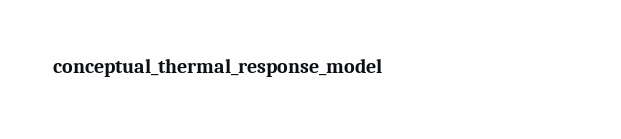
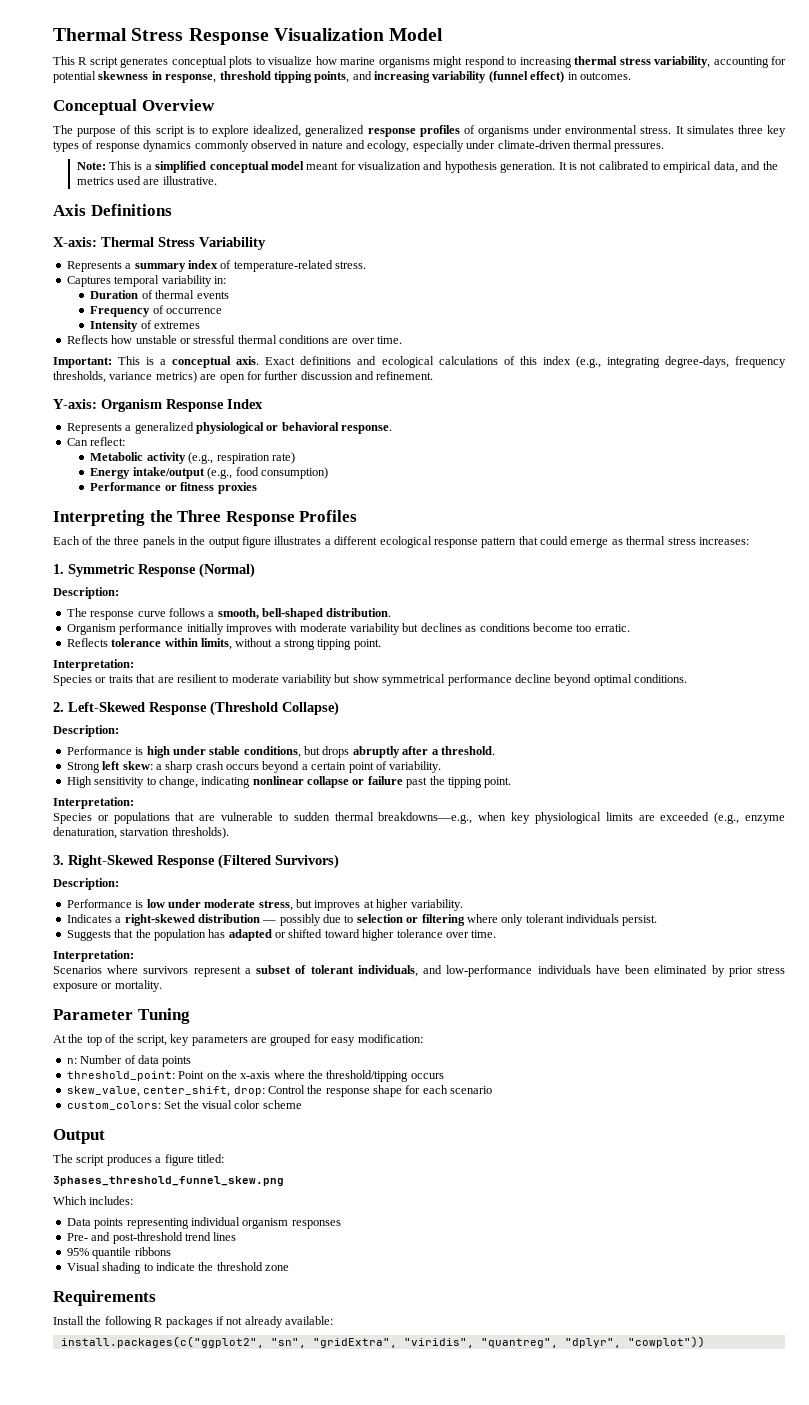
[53,58,382,77] conceptual_thermal_response_model -> [53,28,444,45] [53,56,787,68] [53,71,631,83] [53,99,215,115] [53,125,786,137] [53,140,665,152] [76,161,778,173] [76,176,217,185] [53,204,172,216] [53,237,266,250] [66,260,366,272] [66,275,226,287] [90,290,229,299] [90,305,223,317] [90,320,201,332] [66,335,403,344] [53,356,786,368] [53,371,434,383] [53,399,263,412] [66,422,392,434] [66,437,126,446] [90,452,295,464] [90,467,328,479] [90,482,257,494] [53,510,358,526] [53,536,749,548] [53,563,255,578] [53,587,119,599] [66,608,392,620] [66,623,630,635] [66,638,381,650] [53,659,134,671] [53,674,687,686] [53,701,339,716] [53,725,119,737] [66,746,495,758] [66,761,442,773] [66,776,512,788] [53,797,134,809] [53,812,786,824] [53,827,229,839] [53,854,339,869] [53,878,119,890] [66,899,463,911] [66,914,658,926] [66,929,497,941] [53,950,134,962] [53,965,786,977] [53,980,162,992] [53,1008,190,1024] [53,1034,423,1046] [66,1055,192,1067] [66,1070,444,1082] [66,1085,493,1097] [66,1100,302,1110] [53,1129,105,1144] [53,1154,224,1166] [53,1176,284,1186] [53,1196,134,1205] [66,1217,341,1229] [66,1232,237,1244] [66,1247,171,1259] [66,1262,289,1274] [53,1290,156,1306] [53,1316,333,1328] [60,1336,705,1348] Thermal Stress Response Visualization Model // This R script generates conceptual plots to visualize how marine organisms might respond to increasing thermal stress variability, accounting for potential skewness in response, threshold tipping points, and increasing variability (funnel effect) in outcomes. // Conceptual Overview // The purpose of this script is to explore idealized, generalized response profiles of organisms under environmental stress. It simulates three key types of response dynamics commonly observed in nature and ecology, especially under climate-driven thermal pressures. // Note: This is a simplified conceptual model meant for visualization and hypothesis generation. It is not calibrated to empirical data, and the metrics used are illustrative. // Axis Definitions // X-axis: Thermal Stress Variability // Represents a summary index of temperature-related stress. // Captures temporal variability in: // Duration of thermal events // Frequency of occurrence // Intensity of extremes // Reflects how unstable or stressful thermal conditions are over time. // Important: This is a conceptual axis. Exact definitions and ecological calculations of this index (e.g., integrating degree-days, frequency thresholds, variance metrics) are open for further discussion and refinement. // Y-axis: Organism Response Index // Represents a generalized physiological or behavioral response. // Can reflect: // Metabolic activity (e.g., respiration rate) // Energy intake/output (e.g., food consumption) // Performance or fitness proxies // Interpreting the Three Response Profiles // Each of the three panels in the output figure illustrates a different ecological response pattern that could emerge as thermal stress increases: // 1. Symmetric Response (Normal) // Description: // The response curve follows a smooth, bell-shaped distribution. // Organism performance initially improves with moderate variability but declines as conditions become too erratic. // Reflects tolerance within limits, without a strong tipping point. // Interpretation: // Species or traits that are resilient to moderate variability but show symmetrical performance decline beyond optimal conditions. // 2. Left-Skewed Response (Threshold Collapse) // Description: // Performance is high under stable conditions, but drops abruptly after a threshold. // Strong left skew: a sharp crash occurs beyond a certain point of variability. // High sensitivity to change, indicating nonlinear collapse or failure past the tipping point. // Interpretation: // Species or populations that are vulnerable to sudden thermal breakdowns—e.g., when key physiological limits are exceeded (e.g., enzyme denaturation, starvation thresholds). // 3. Right-Skewed Response (Filtered Survivors) // Description: // Performance is low under moderate stress, but improves at higher variability. // Indicates a right-skewed distribution — possibly due to selection or filtering where only tolerant individuals persist. // Suggests that the population has adapted or shifted toward higher tolerance over time. // Interpretation: // Scenarios where survivors represent a subset of tolerant individuals, and low-performance individuals have been eliminated by prior stress exposure or mortality. // Parameter Tuning // At the top of the script, key parameters are grouped for easy modification: // n: Number of data points // threshold_point: Point on the x-axis where the threshold/tipping occurs // skew_value, center_shift, drop: Control the response shape for each scenario // custom_colors: Set the visual color scheme // Output // The script produces a figure titled: // 3phases_threshold_funnel_skew.png // Which includes: // Data points representing individual organism responses // Pre- and post-threshold trend lines // 95% quantile ribbons // Visual shading to indicate the threshold zone // Requirements // Install the following R packages if not already available: // install.packages(c("ggplot2", "sn", "gridExtra", "viridis", "quantreg", "dplyr", "cowplot"))

